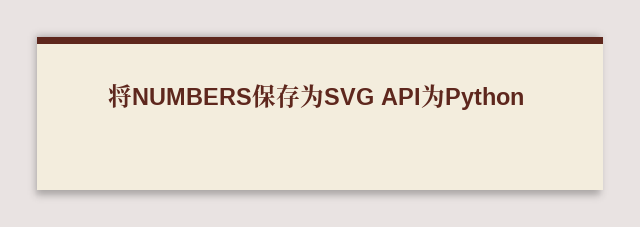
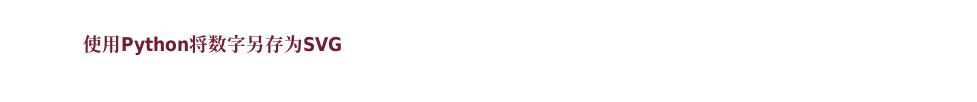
[108,84,524,110] 将NUMBERS保存为SVG API为Python -> [83,34,342,56] 使用Python将数字另存为SVG

